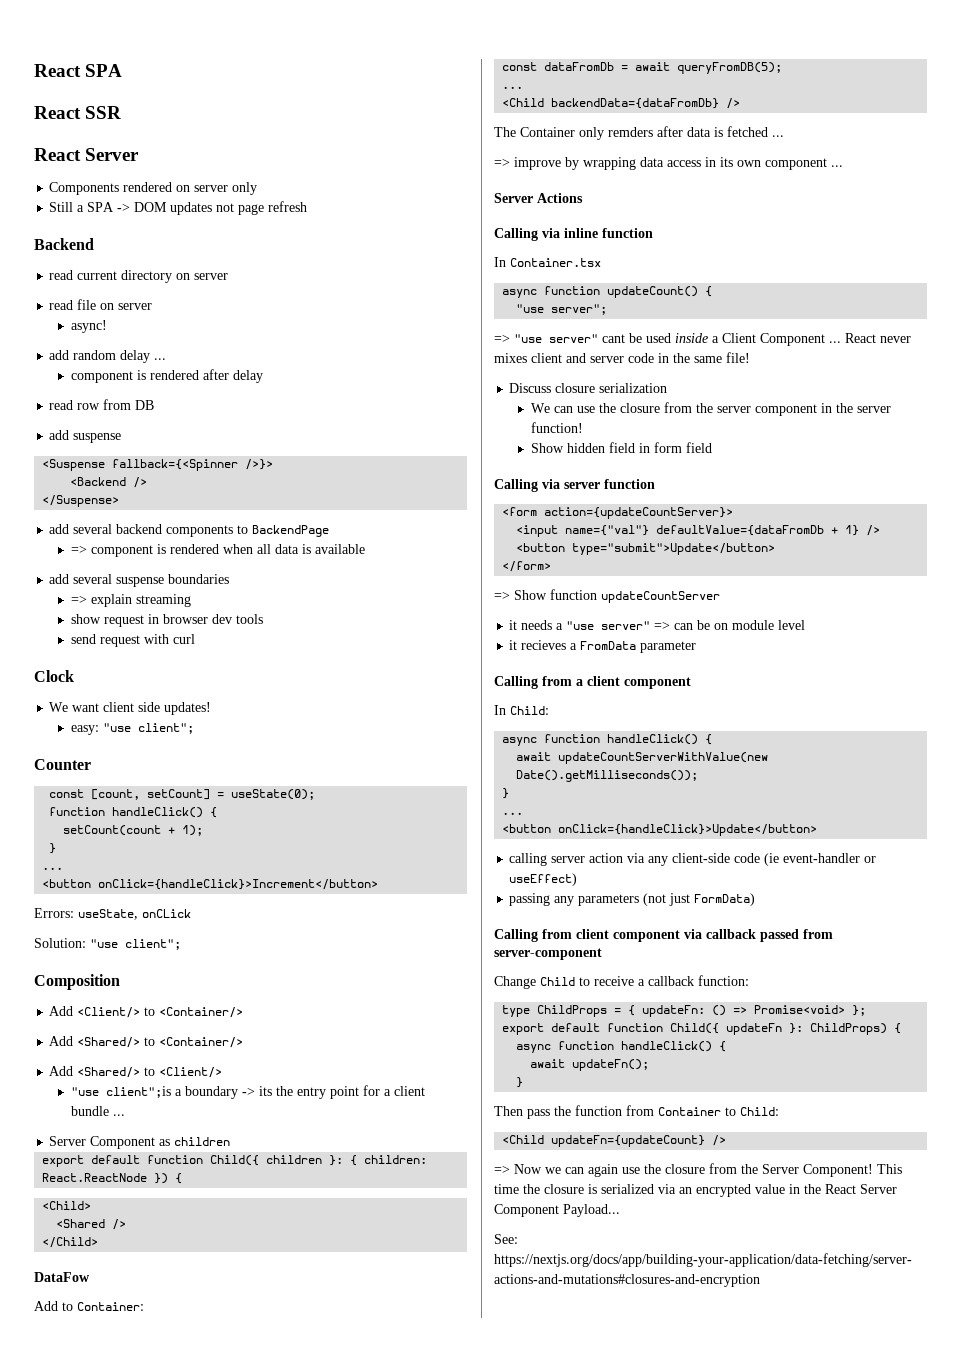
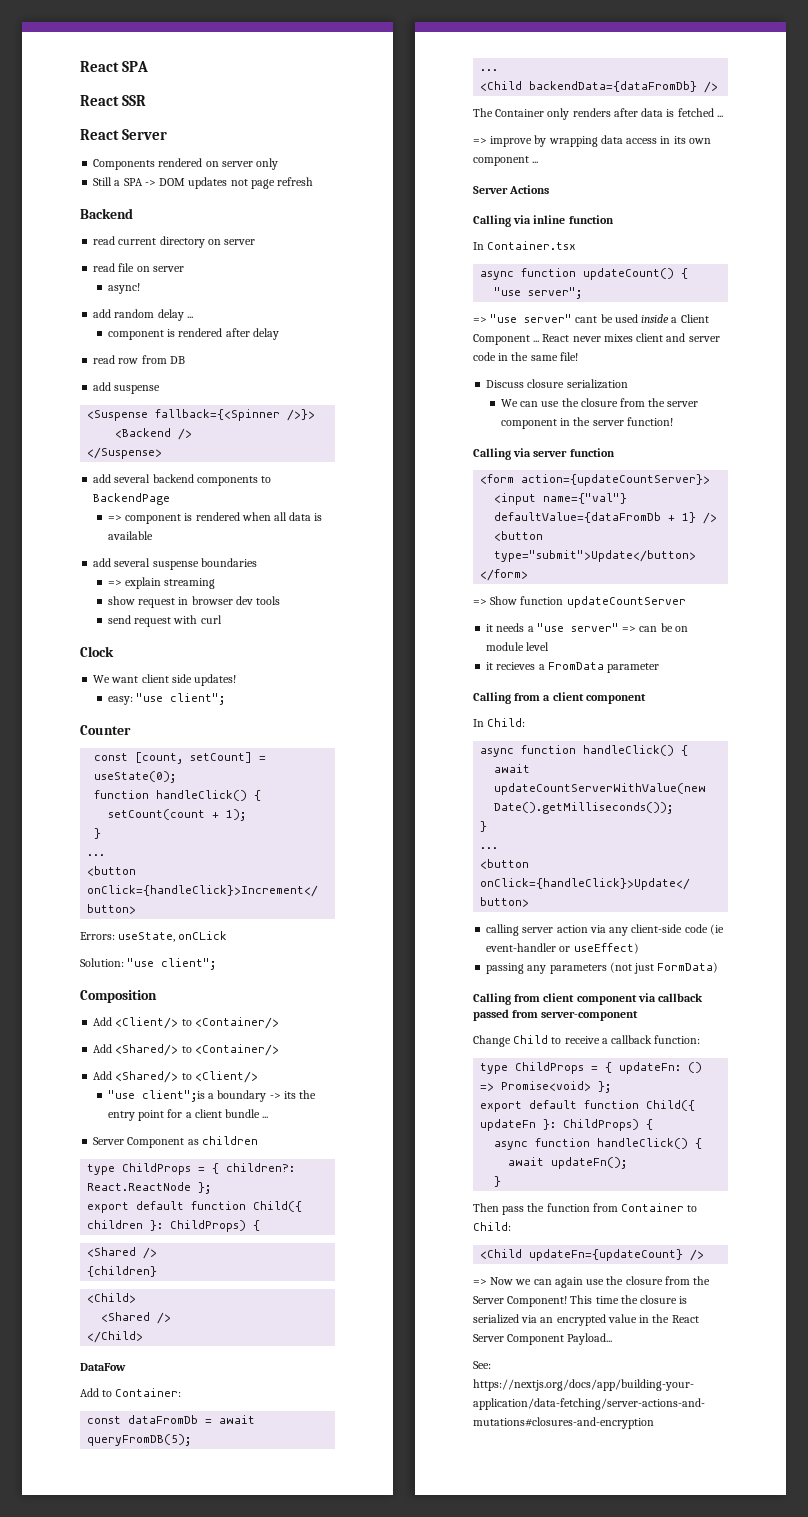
(231, 1141) none -> [87,1163,296,1175] [87,1182,212,1194] // type ChildProps = { children?: React.ReactNode };
[350,1155,428,1166] [42,1173,183,1184] { children: React.ReactNode }) { -> [170,1220,261,1232] [87,1247,158,1259] [87,1266,158,1277] ChildProps) { // <Shared /> // {children}
[608,127,653,137] remders -> [572,108,611,117] renders
[531,442,713,453] // Show hidden field in form field -> (673, 421) none

